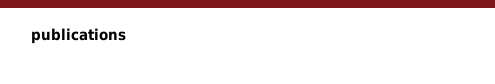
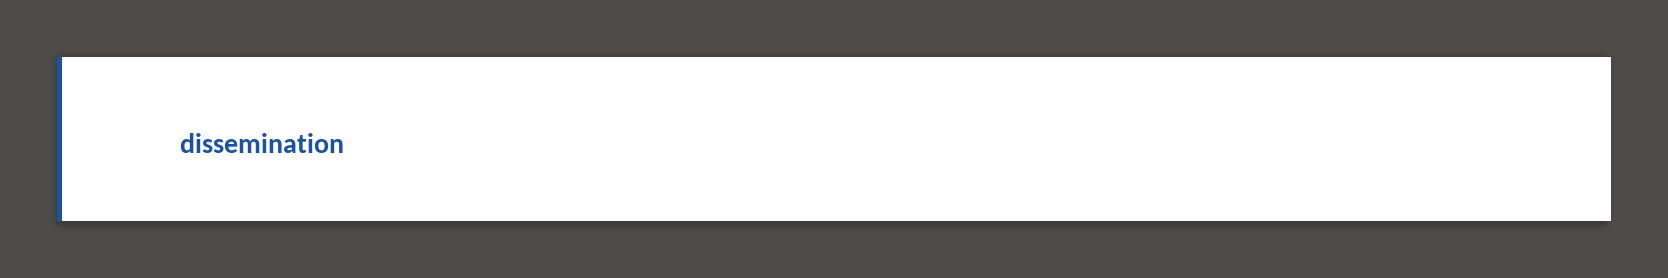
[31,28,126,44] publications -> [180,133,344,153] dissemination

